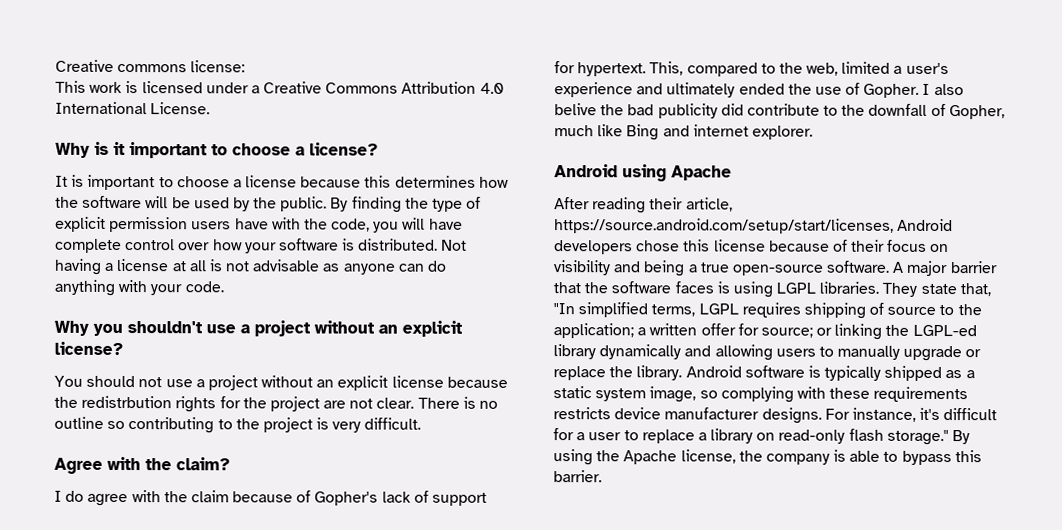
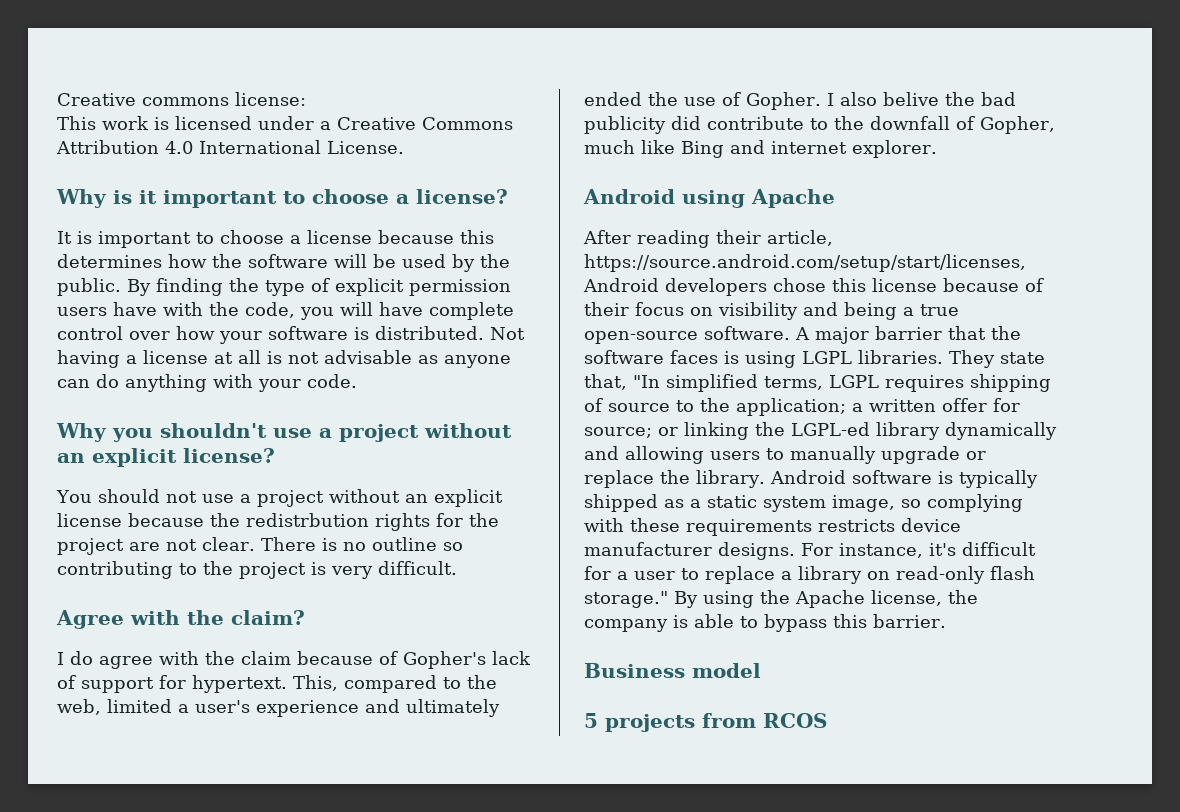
(602, 476) none -> [584,663,761,678] [584,713,827,732] // Business model // 5 projects from RCOS

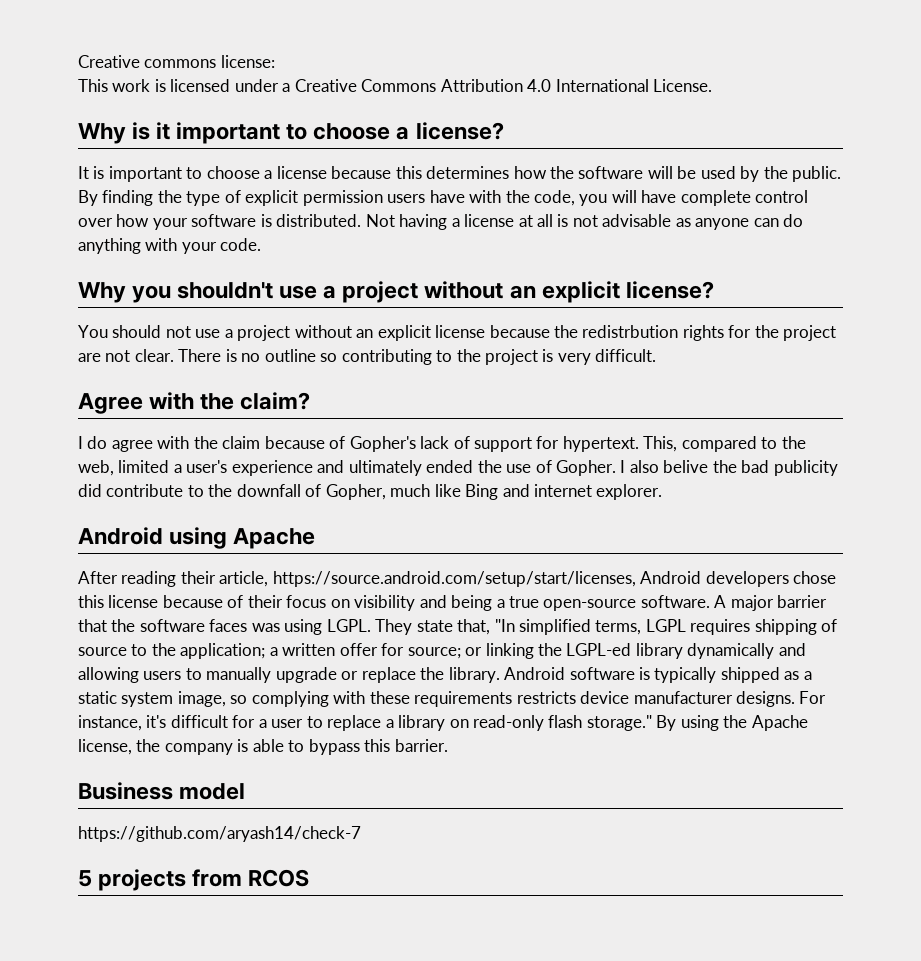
[724,350,943,368] is using LGPL libraries. -> [251,619,371,635] was using LGPL.
(761, 670) none -> [78,826,361,842] // https://github.com/aryash14/check-7

